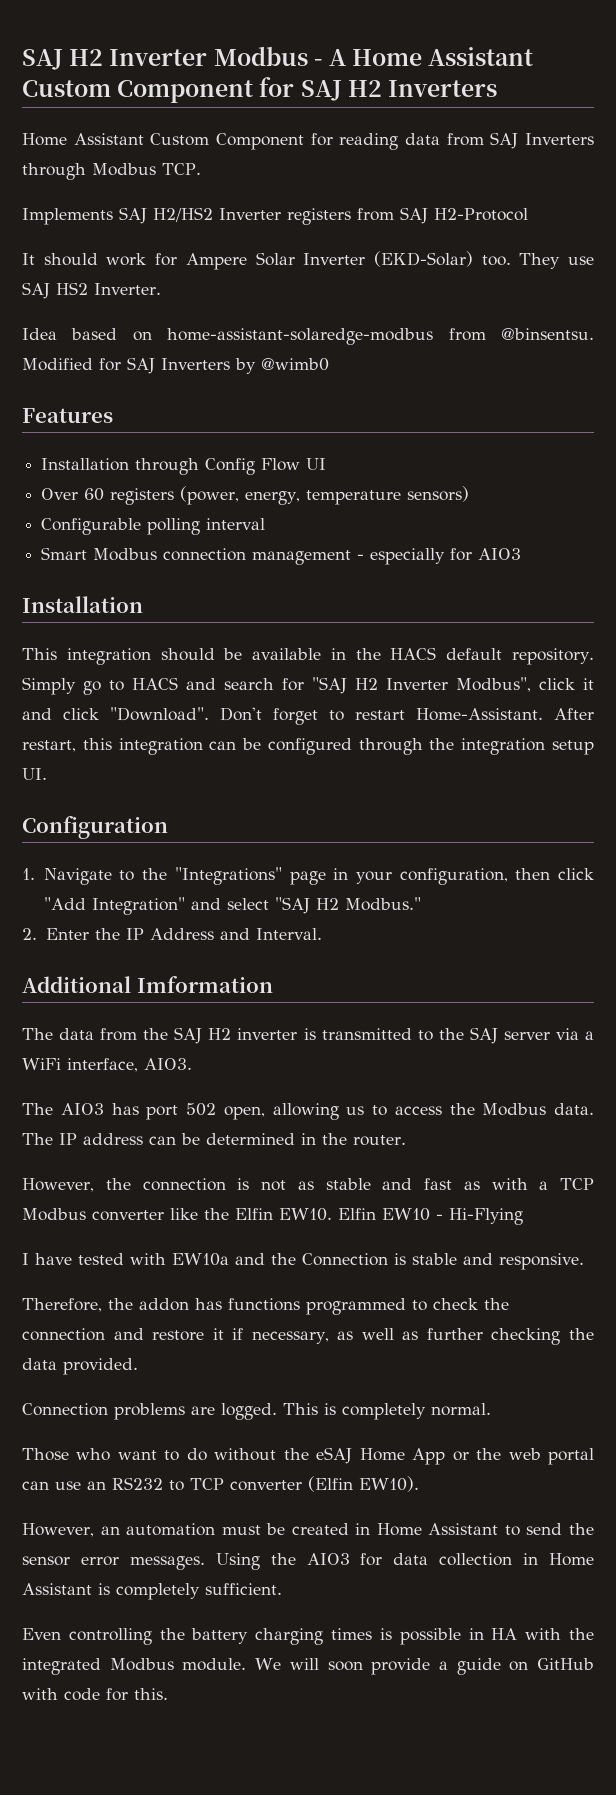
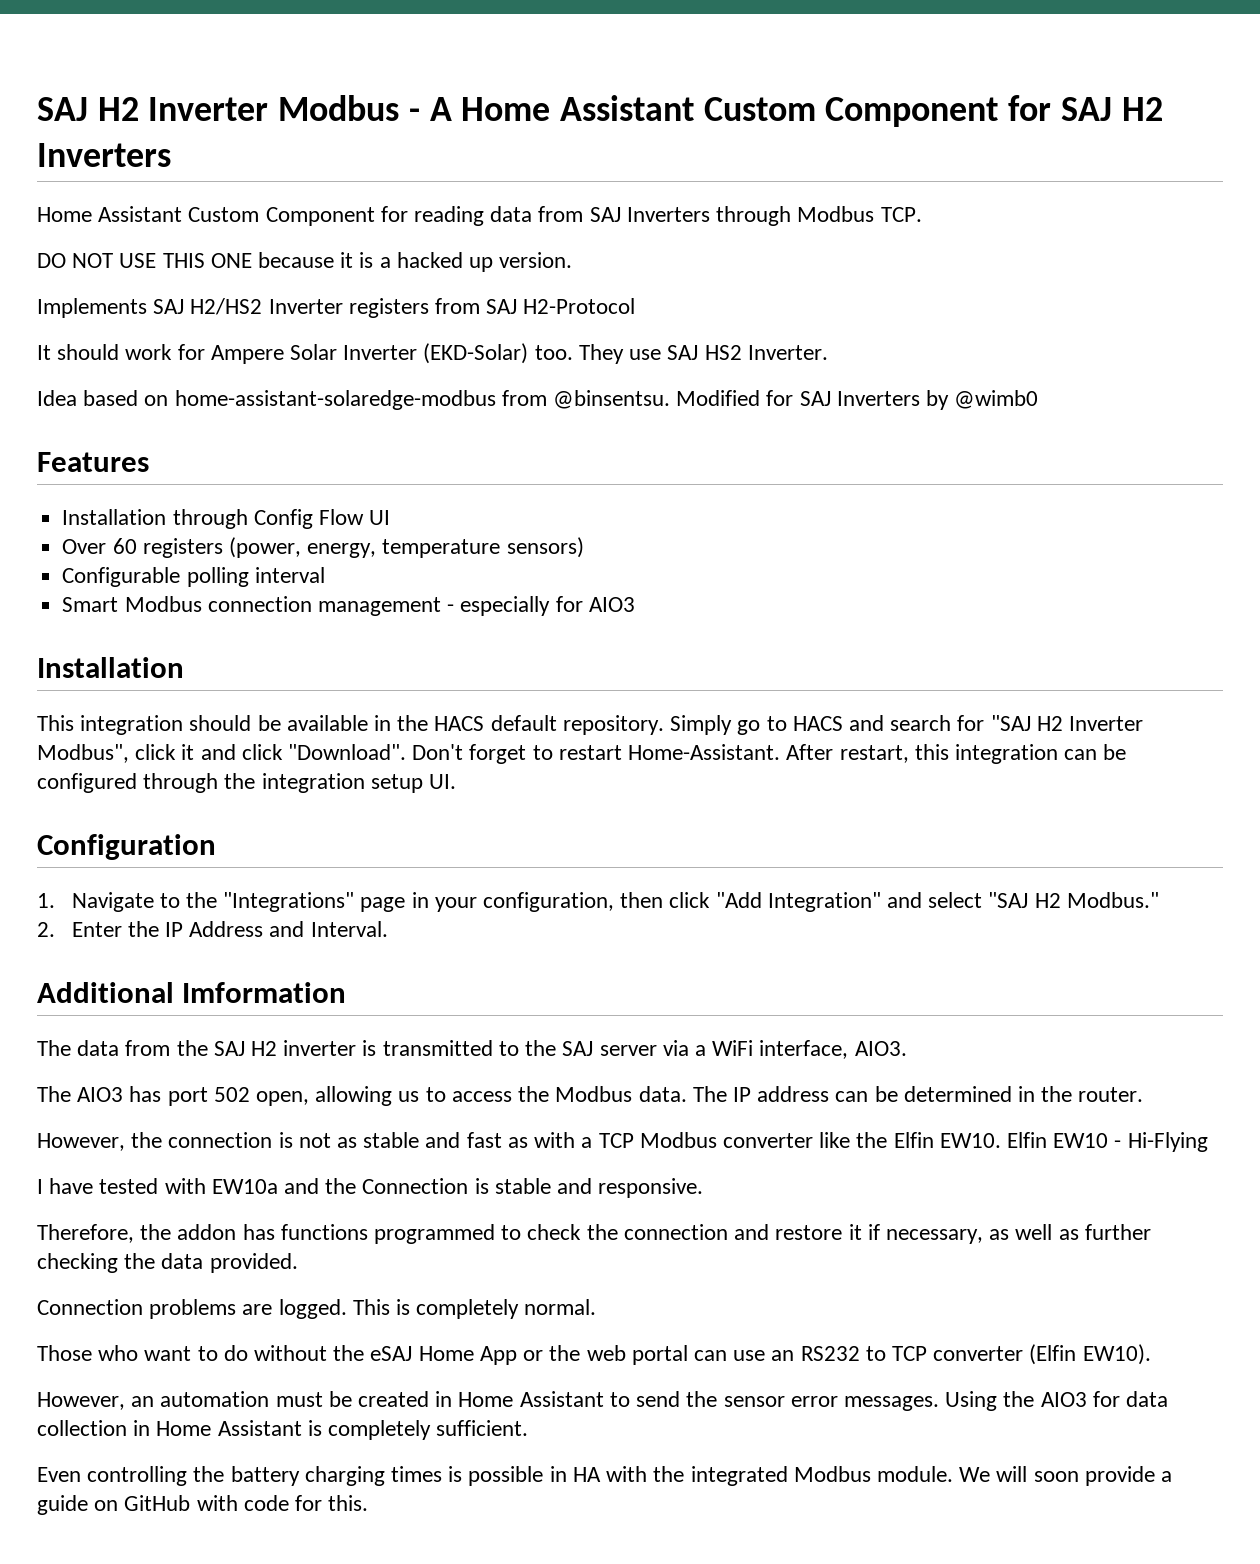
(201, 169) none -> [37,252,573,272] // DO NOT USE THIS ONE because it is a hacked up version.

